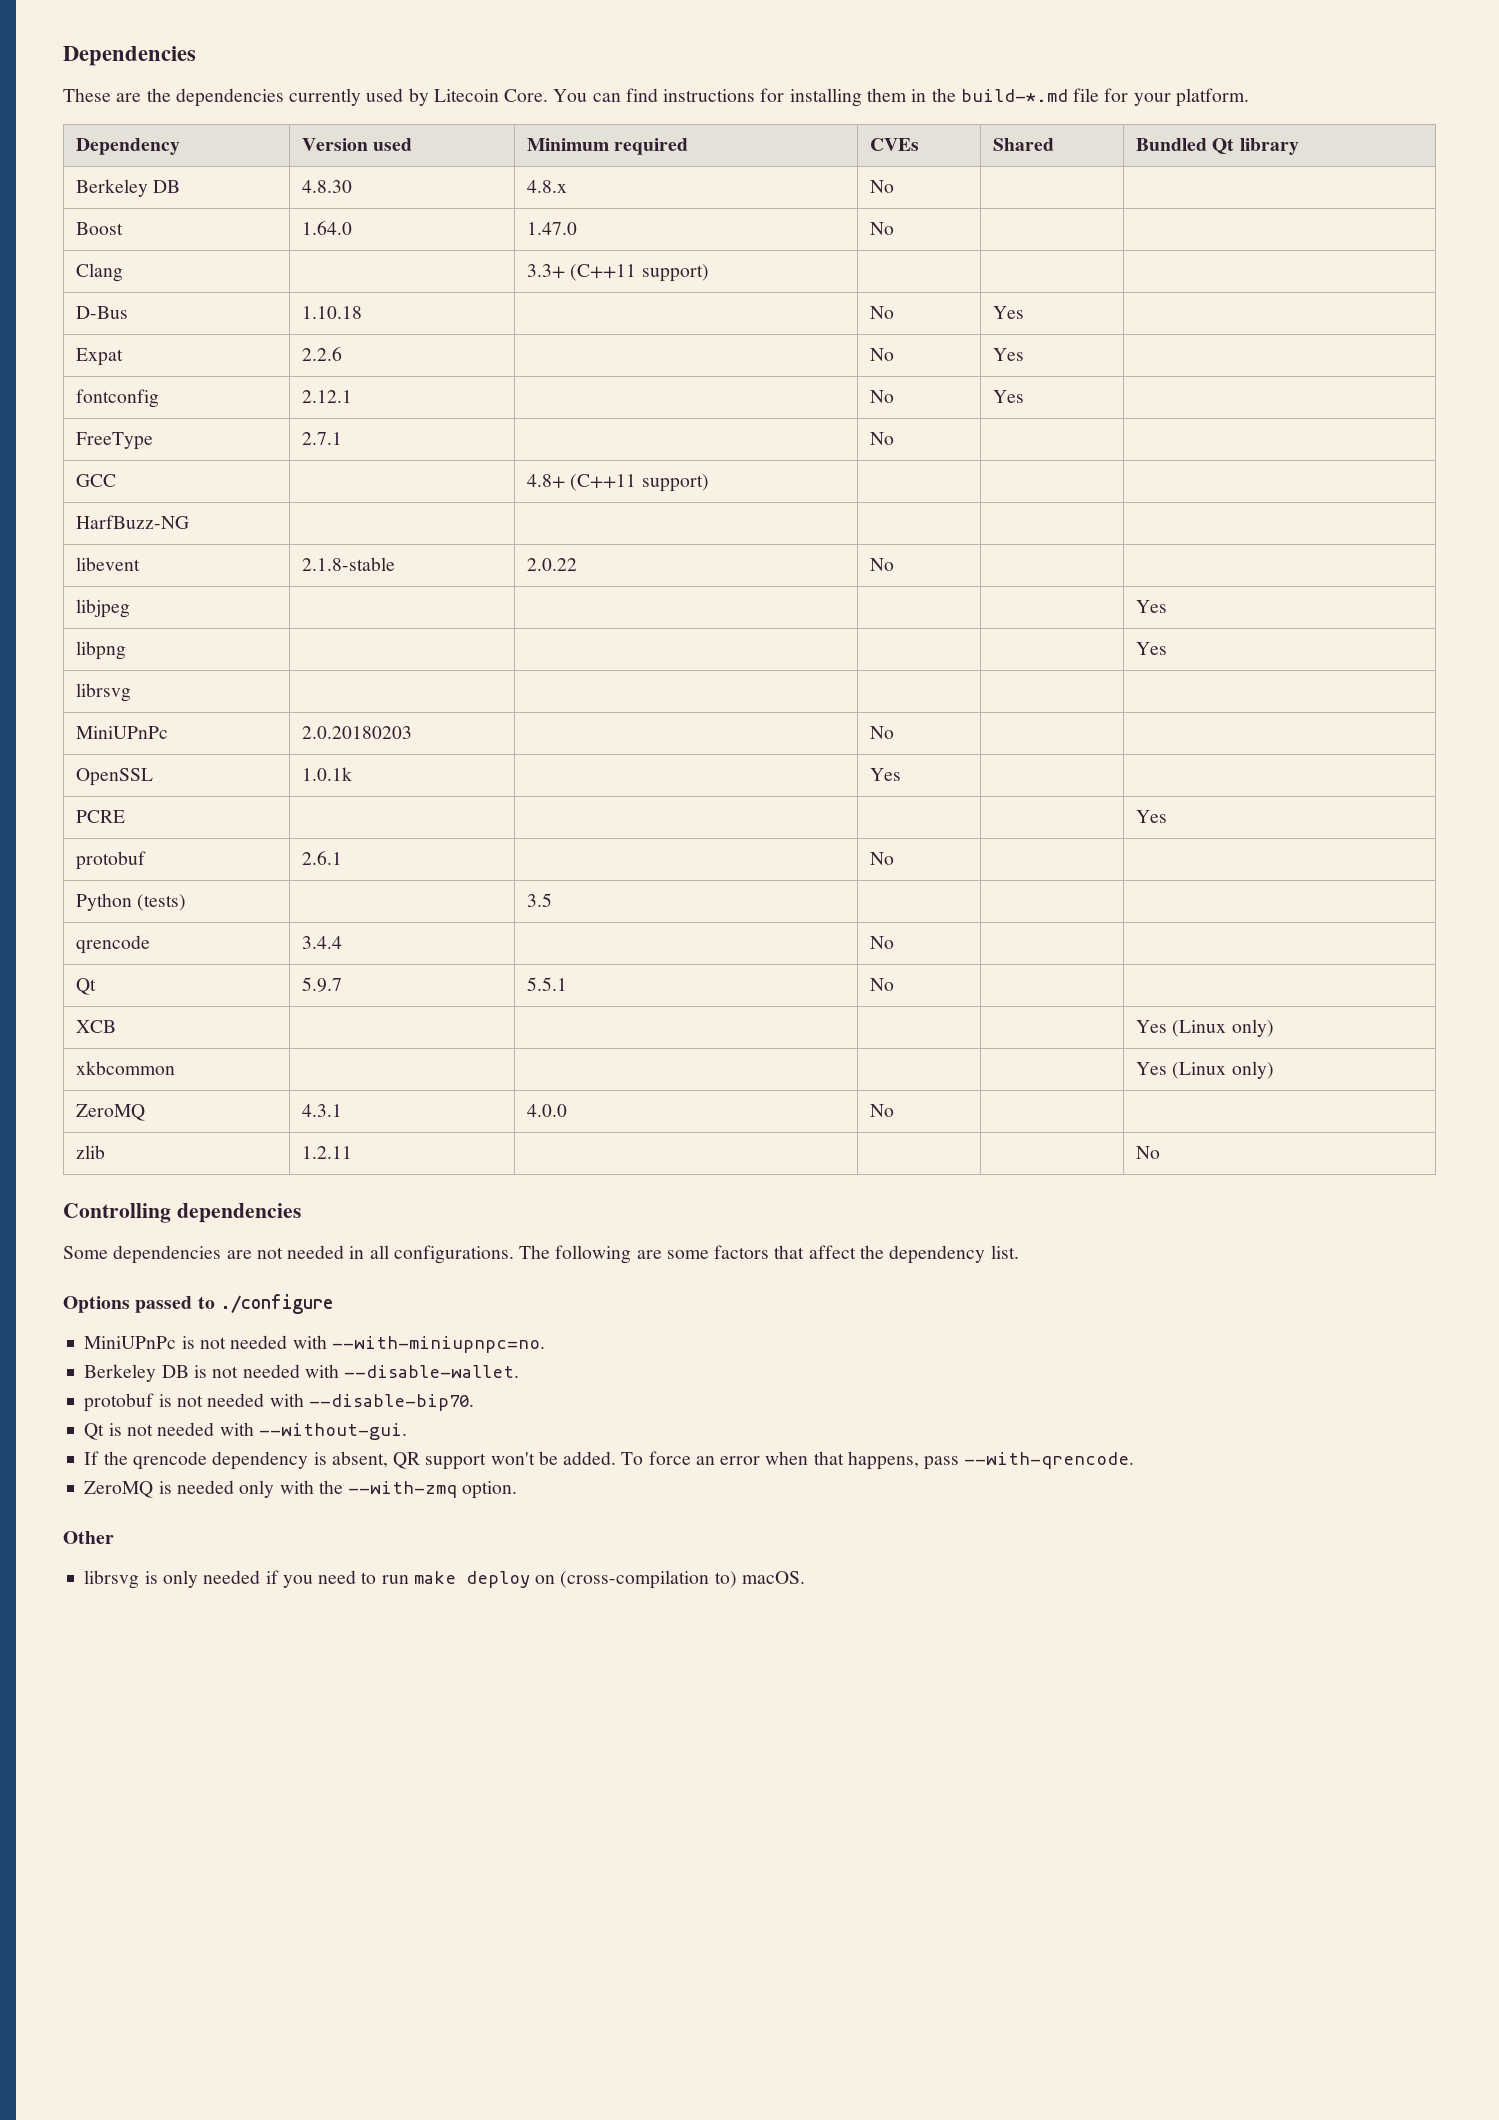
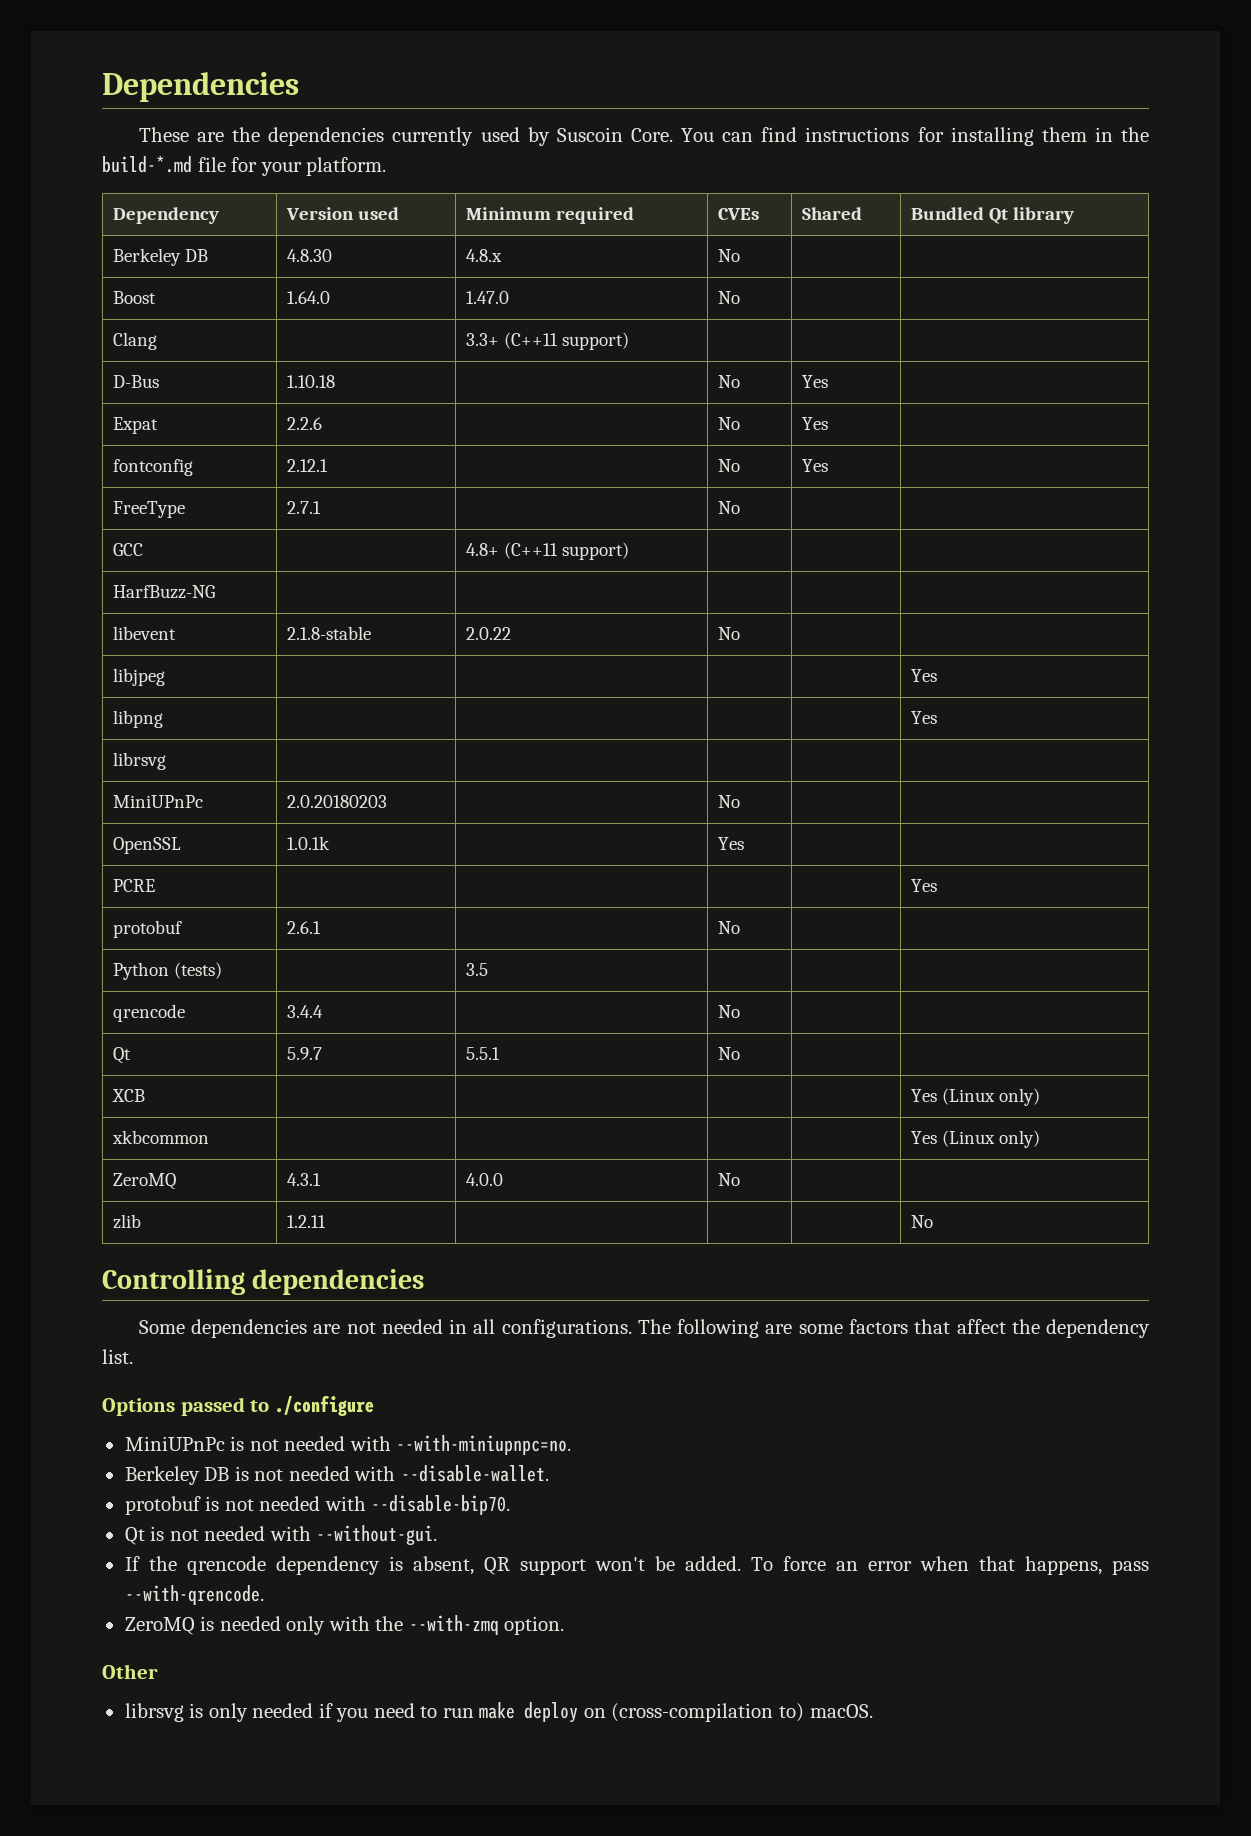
[433,89,499,102] Litecoin -> [556,127,623,142] Suscoin

